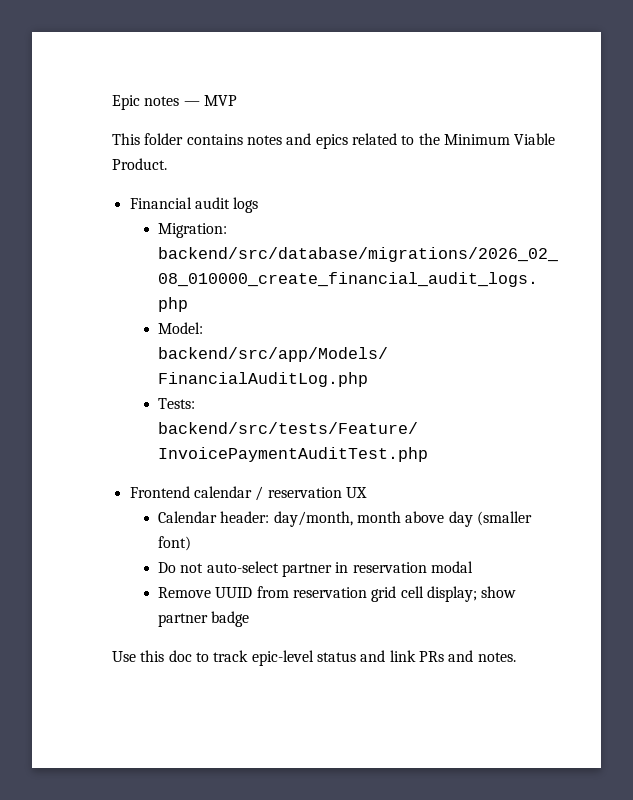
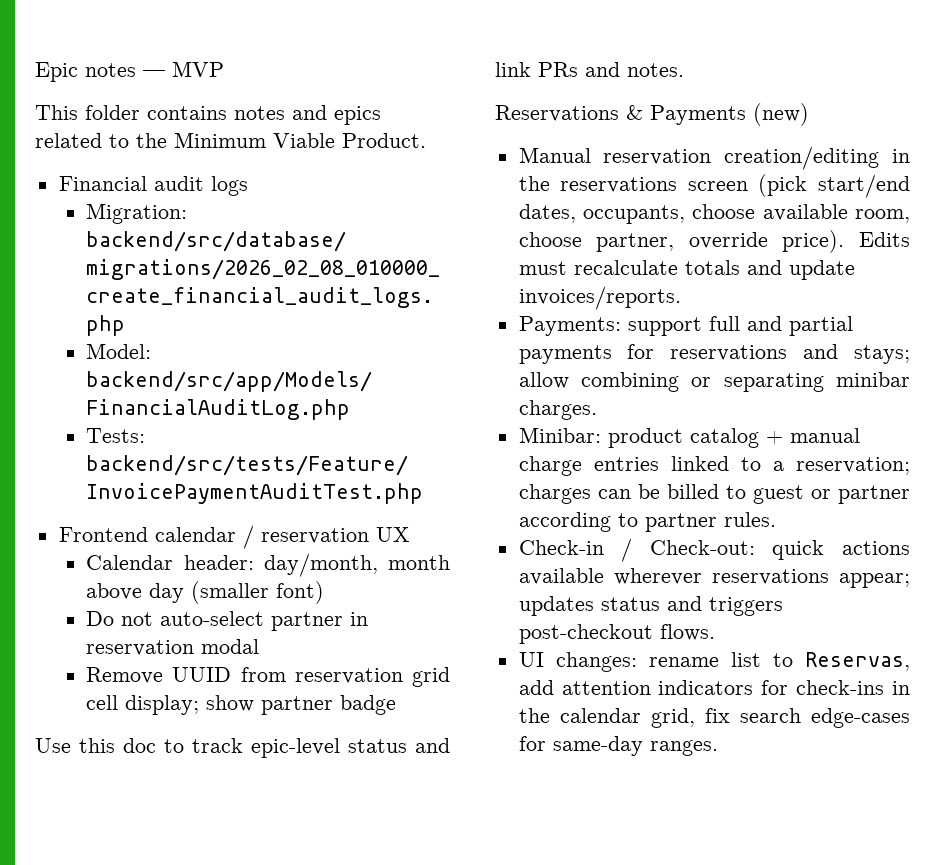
(516, 657) none -> [495,103,809,126] [518,146,910,170] [518,174,910,198] [518,204,910,224] [518,230,910,253] [518,260,855,280] [518,286,681,310] [518,316,853,336] [518,344,910,364] [518,372,910,392] [518,400,597,420] [518,427,860,448] [518,456,910,476] [518,484,910,504] [518,512,776,532] [518,538,910,562] [518,568,910,588] [518,596,783,616] [518,624,715,644] [518,652,910,672] [518,680,910,695] [518,708,910,728] [518,736,718,756] // Reservations & Payments (new) // Manual reservation creation/editing in the reservations screen (pick start/end dates, occupants, choose available room, choose partner, override price). Edits must recalculate totals and update invoices/reports. // Payments: support full and partial payments for reservations and stays; allow combining or separating minibar charges. // Minibar: product catalog + manual charge entries linked to a reservation; charges can be billed to guest or partner according to partner rules. // Check-in / Check-out: quick actions available wherever reservations appear; updates status and triggers post-checkout flows. // UI changes: rename list to Reservas, add attention indicators for check-ins in the calendar grid, fix search edge-cases for same-day ranges.

